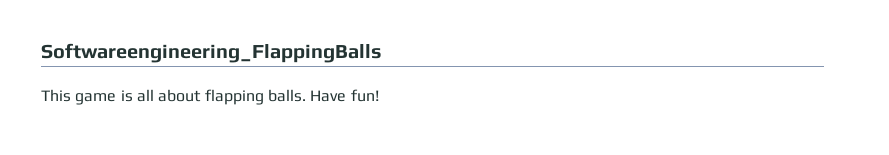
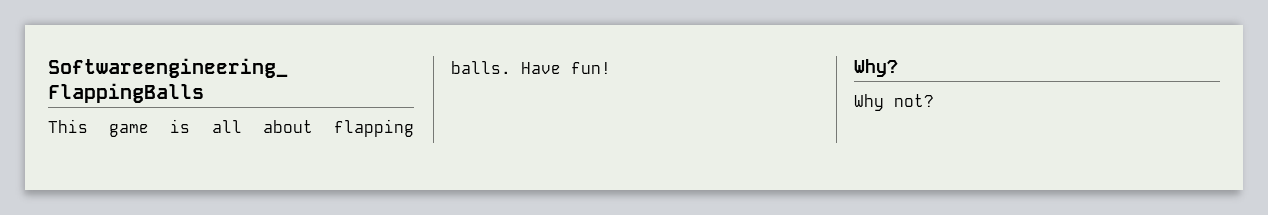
(379, 95) none -> [854,59,898,77] [854,94,934,111] // Why? // Why not?

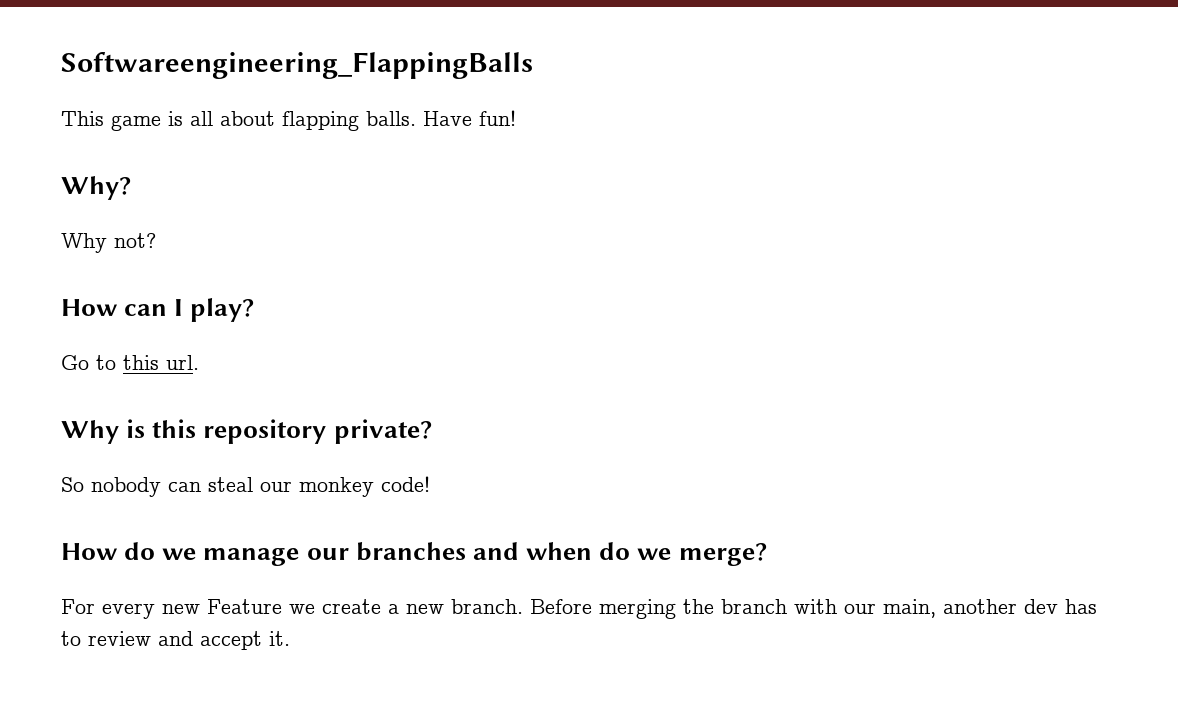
(934, 100) none -> [61,298,255,322] [61,355,199,370] [61,419,432,444] [61,476,430,497] [61,542,767,566] [61,599,1097,619] [61,631,290,650] // How can I play? // Go to this url. // Why is this repository private? // So nobody can steal our monkey code! // How do we manage our branches and when do we merge? // For every new Feature we create a new branch. Before merging the branch with our main, another dev has to review and accept it.

